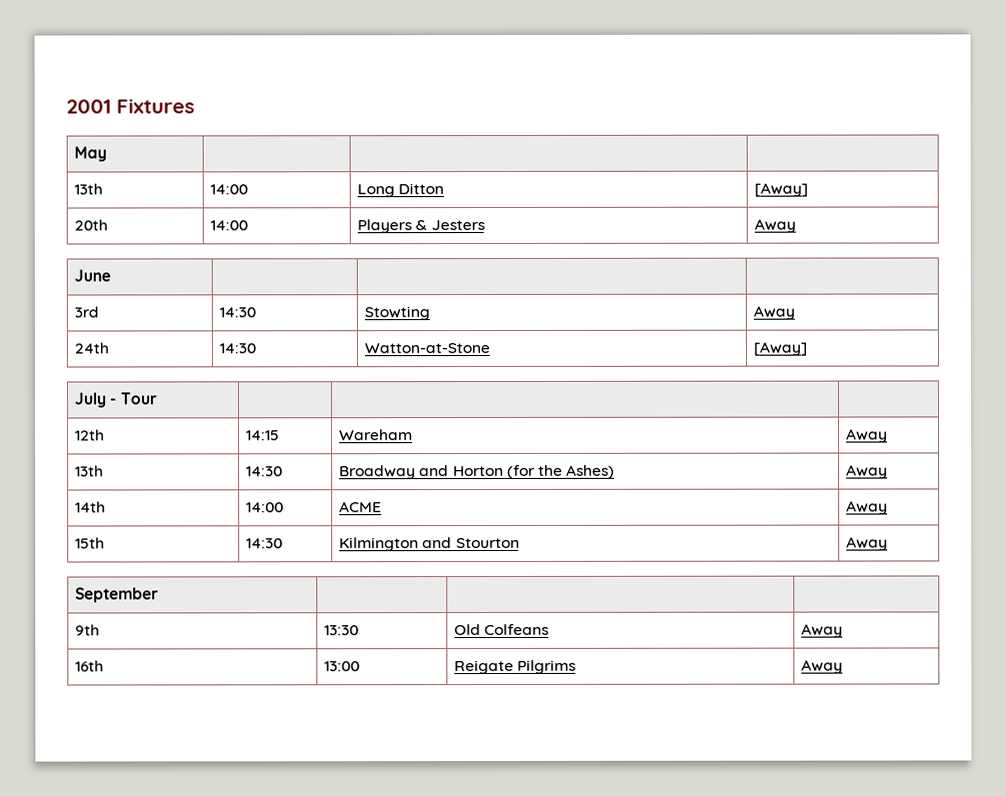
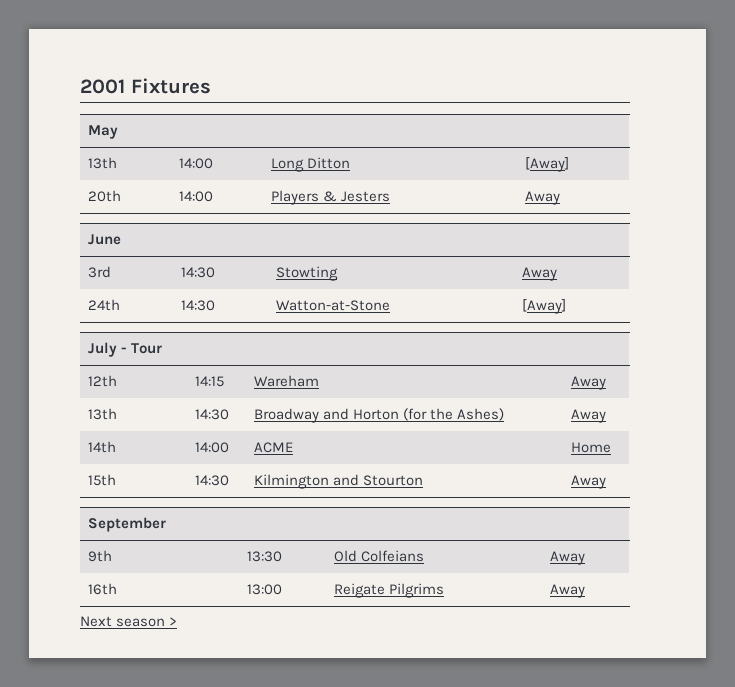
[846,500,889,515] Away -> [570,442,611,453] Home
[484,623,550,636] Colfeans -> [360,550,424,562] Colfeians
(844, 666) none -> [80,616,178,627] // Next season >

